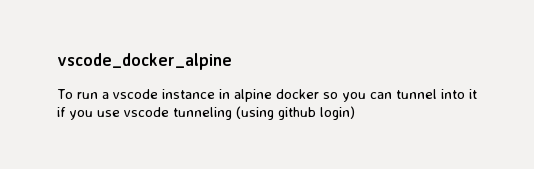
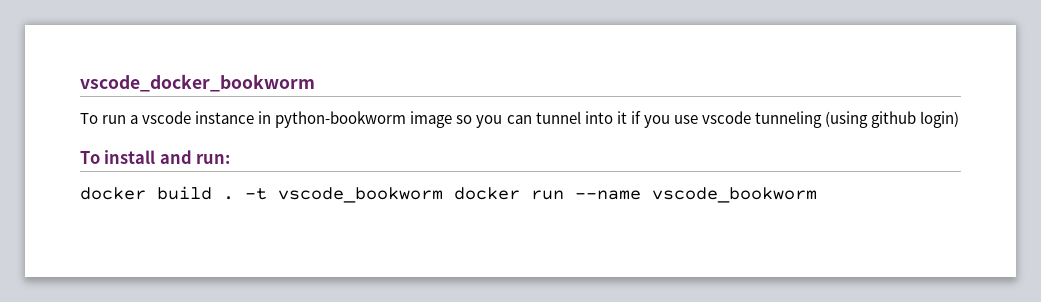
[57,53,232,70] vscode_docker_alpine -> [80,74,315,92] vscode_docker_bookworm
[233,89,319,102] alpine docker -> [275,111,453,128] python-bookworm image
(355, 113) none -> [80,150,231,164] [80,186,817,203] // To install and run: // docker build . -t vscode_bookworm docker run --name vscode_bookworm

